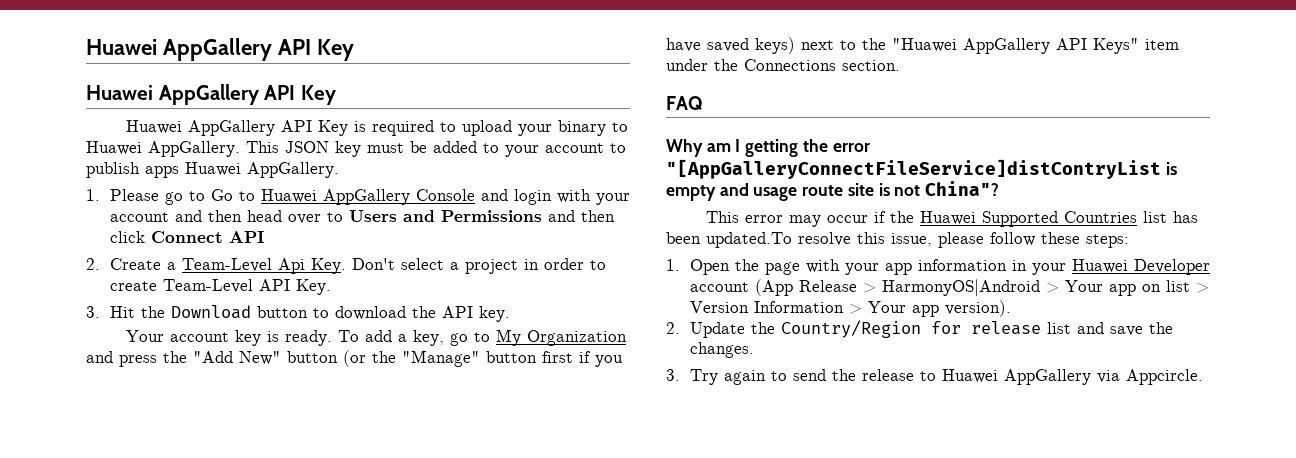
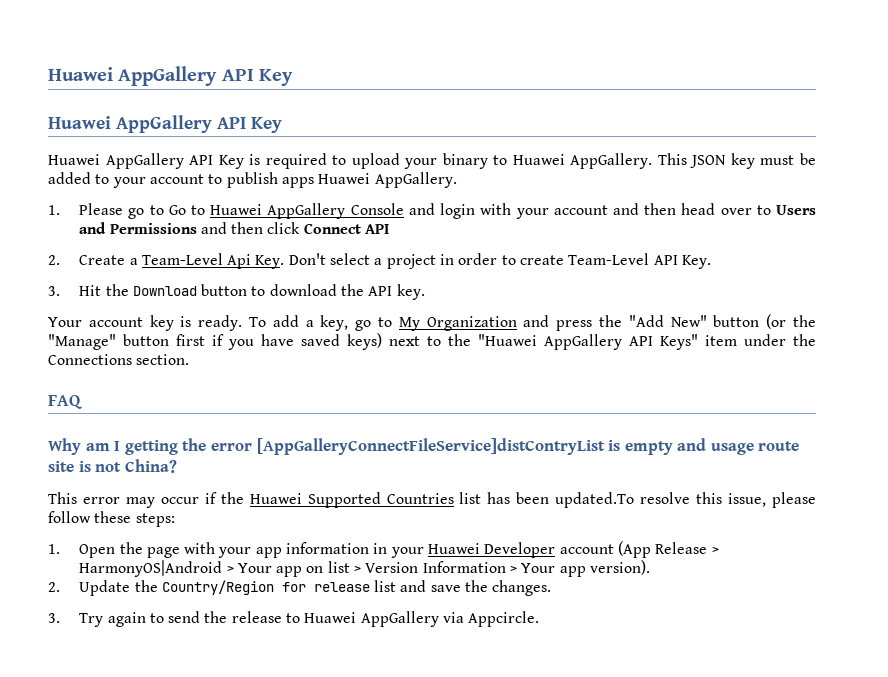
[666,159,1161,179] "[AppGalleryConnectFileService]distContryList -> [256,438,605,455] [AppGalleryConnectFileService]distContryList
[925,181,1000,196] China"? -> [124,459,177,473] China?

